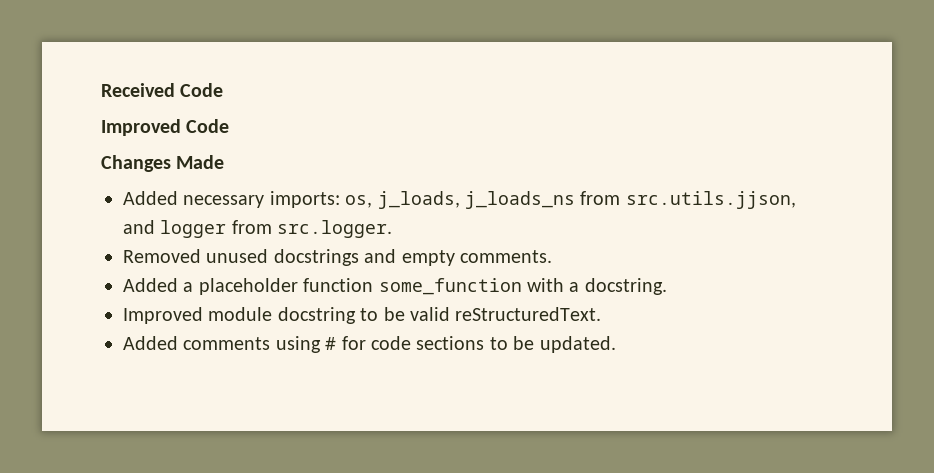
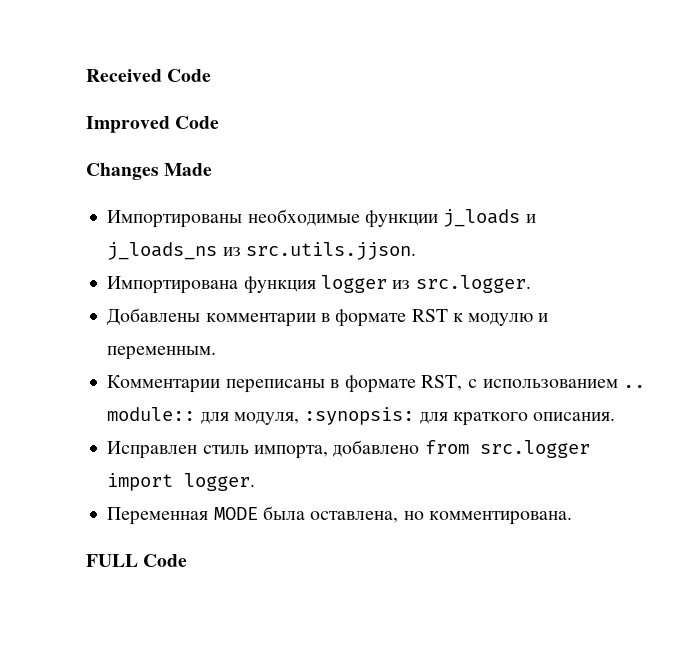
[123,191,796,209] [123,220,393,238] [123,249,552,266] [123,278,667,295] [123,307,602,324] [123,336,616,353] Added necessary imports: os, j_loads, j_loads_ns from src.utils.jjson, and logger from src.logger. // Removed unused docstrings and empty comments. // Added a placeholder function some_function with a docstring. // Improved module docstring to be valid reStructuredText. // Added comments using # for code sections to be updated. -> [107,209,536,228] [107,242,416,260] [107,275,531,294] [107,308,549,327] [107,346,217,360] [107,375,645,393] [107,407,616,426] [107,440,590,459] [107,473,256,491] [107,506,572,525] [86,554,188,567] Импортированы необходимые функции j_loads и j_loads_ns из src.utils.jjson. // Импортирована функция logger из src.logger. // Добавлены комментарии в формате RST к модулю и переменным. // Комментарии переписаны в формате RST, с использованием .. module:: для модуля, :synopsis: для краткого описания. // Исправлен стиль импорта, добавлено from src.logger import logger. // Переменная MODE была оставлена, но комментирована. // FULL Code

